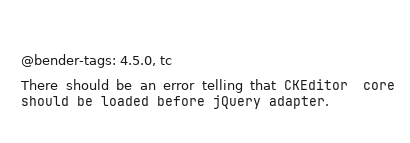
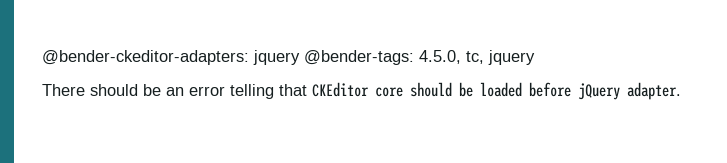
[21,54,172,68] @bender-tags: 4.5.0, tc -> [42,50,535,65] @bender-ckeditor-adapters: jquery @bender-tags: 4.5.0, tc, jquery

